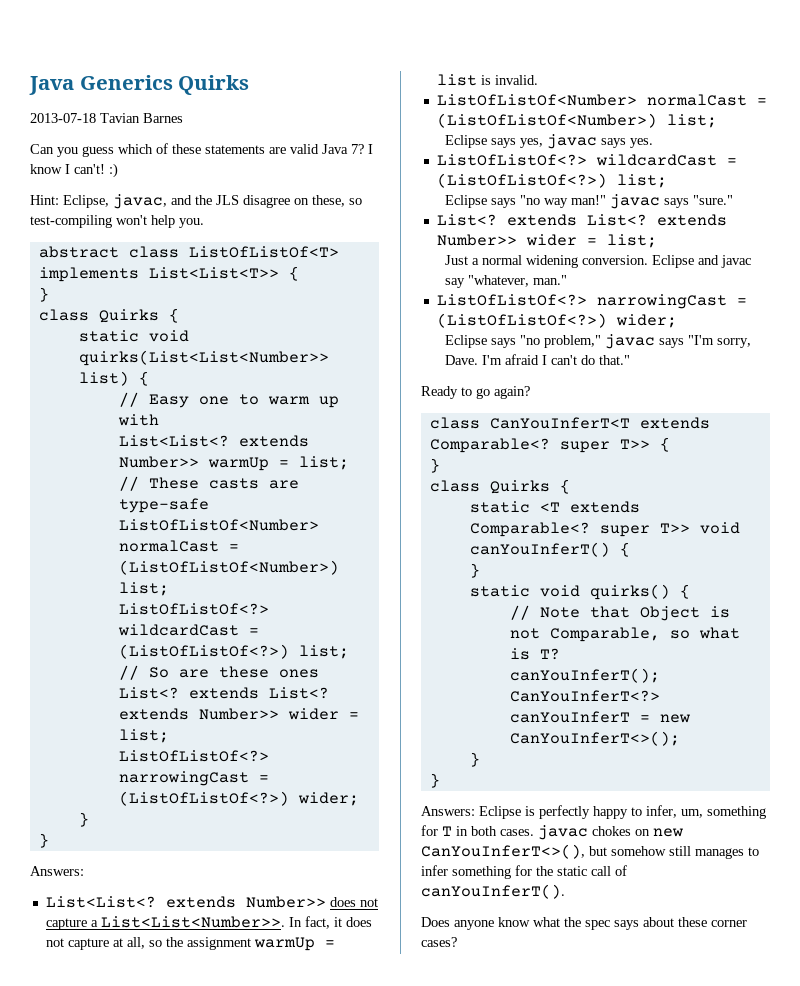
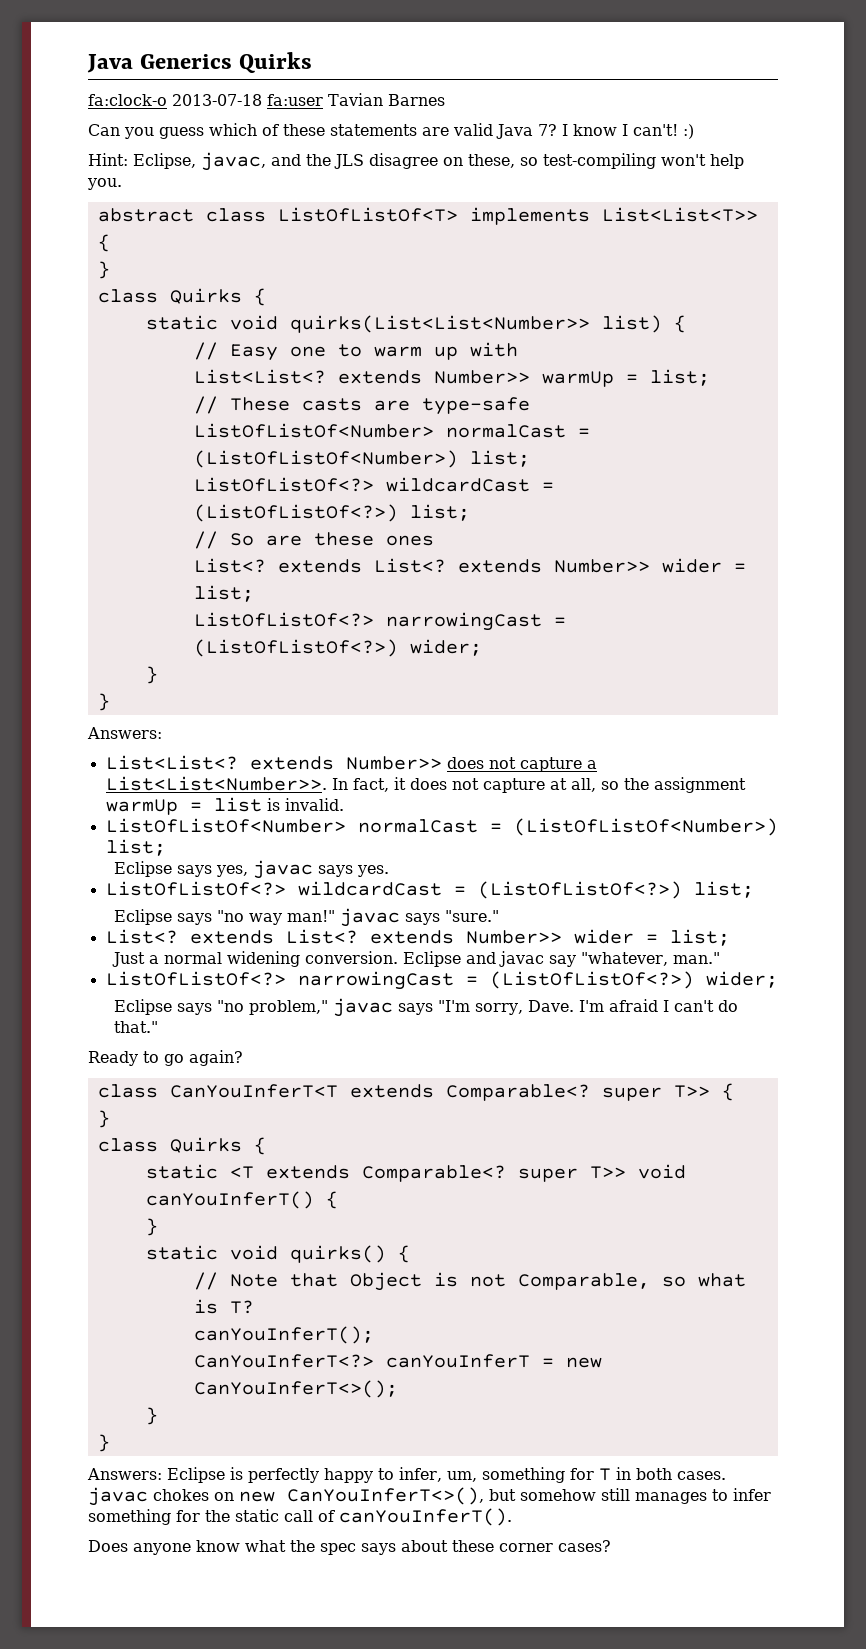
[30,113,96,123] 2013-07-18 -> [88,94,323,106] fa:clock-o 2013-07-18 fa:user

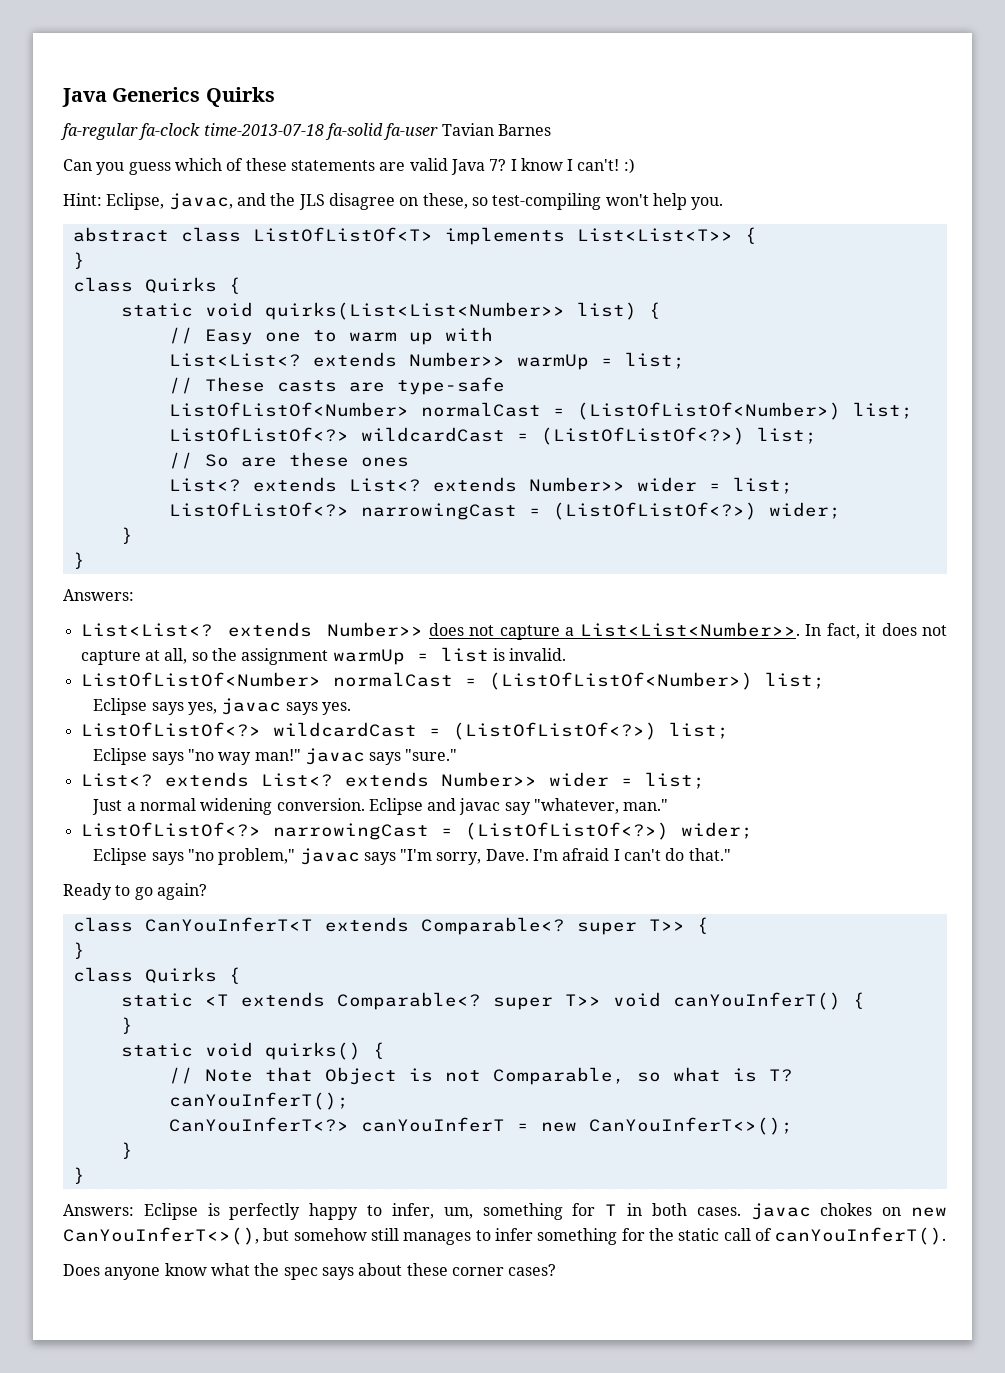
[88,94,323,106] fa:clock-o 2013-07-18 fa:user -> [60,123,439,140] fa-regular fa-clock time-2013-07-18 fa-solid fa-user

